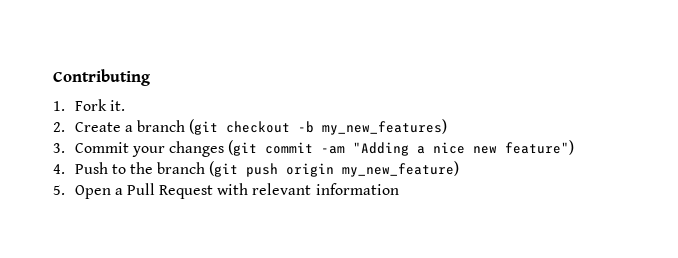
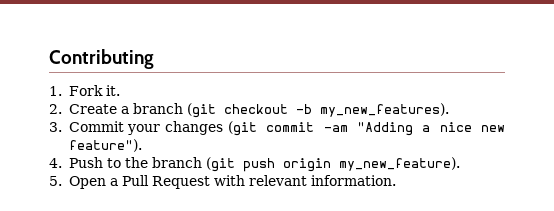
[322,119,448,135] my_new_features) -> [319,103,449,117] my_new_features).
[505,140,575,155] feature") -> [68,139,142,152] feature").
[342,161,460,177] my_new_feature) -> [338,157,460,171] my_new_feature).
[315,183,399,195] information -> [310,175,396,186] information.

